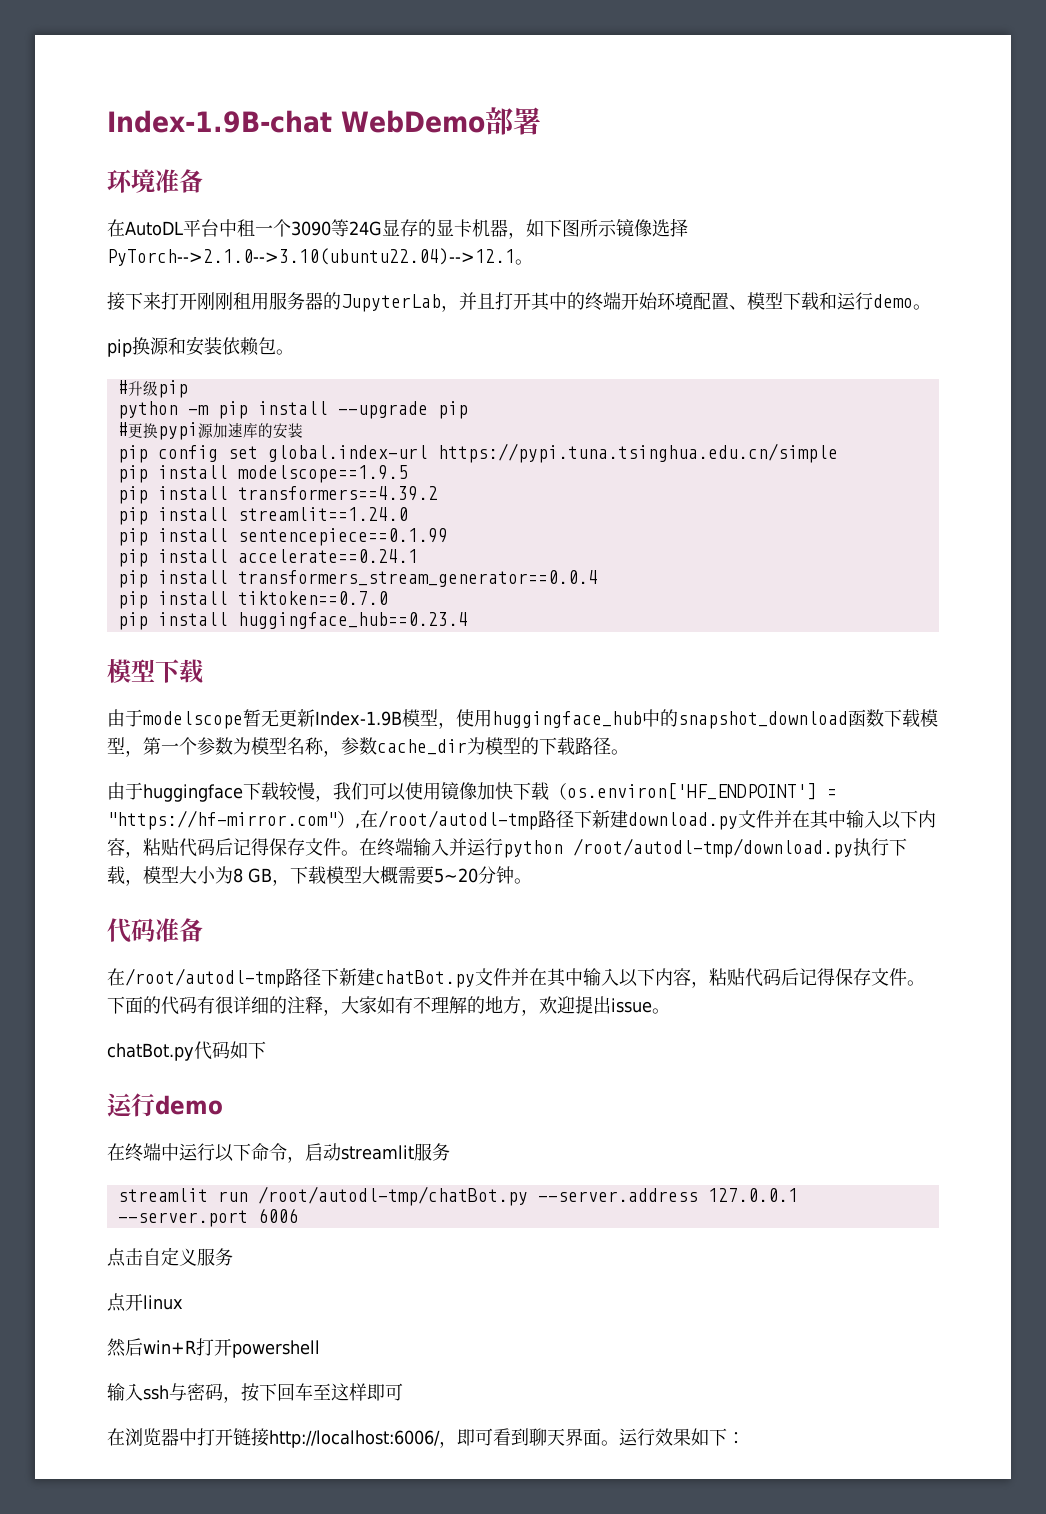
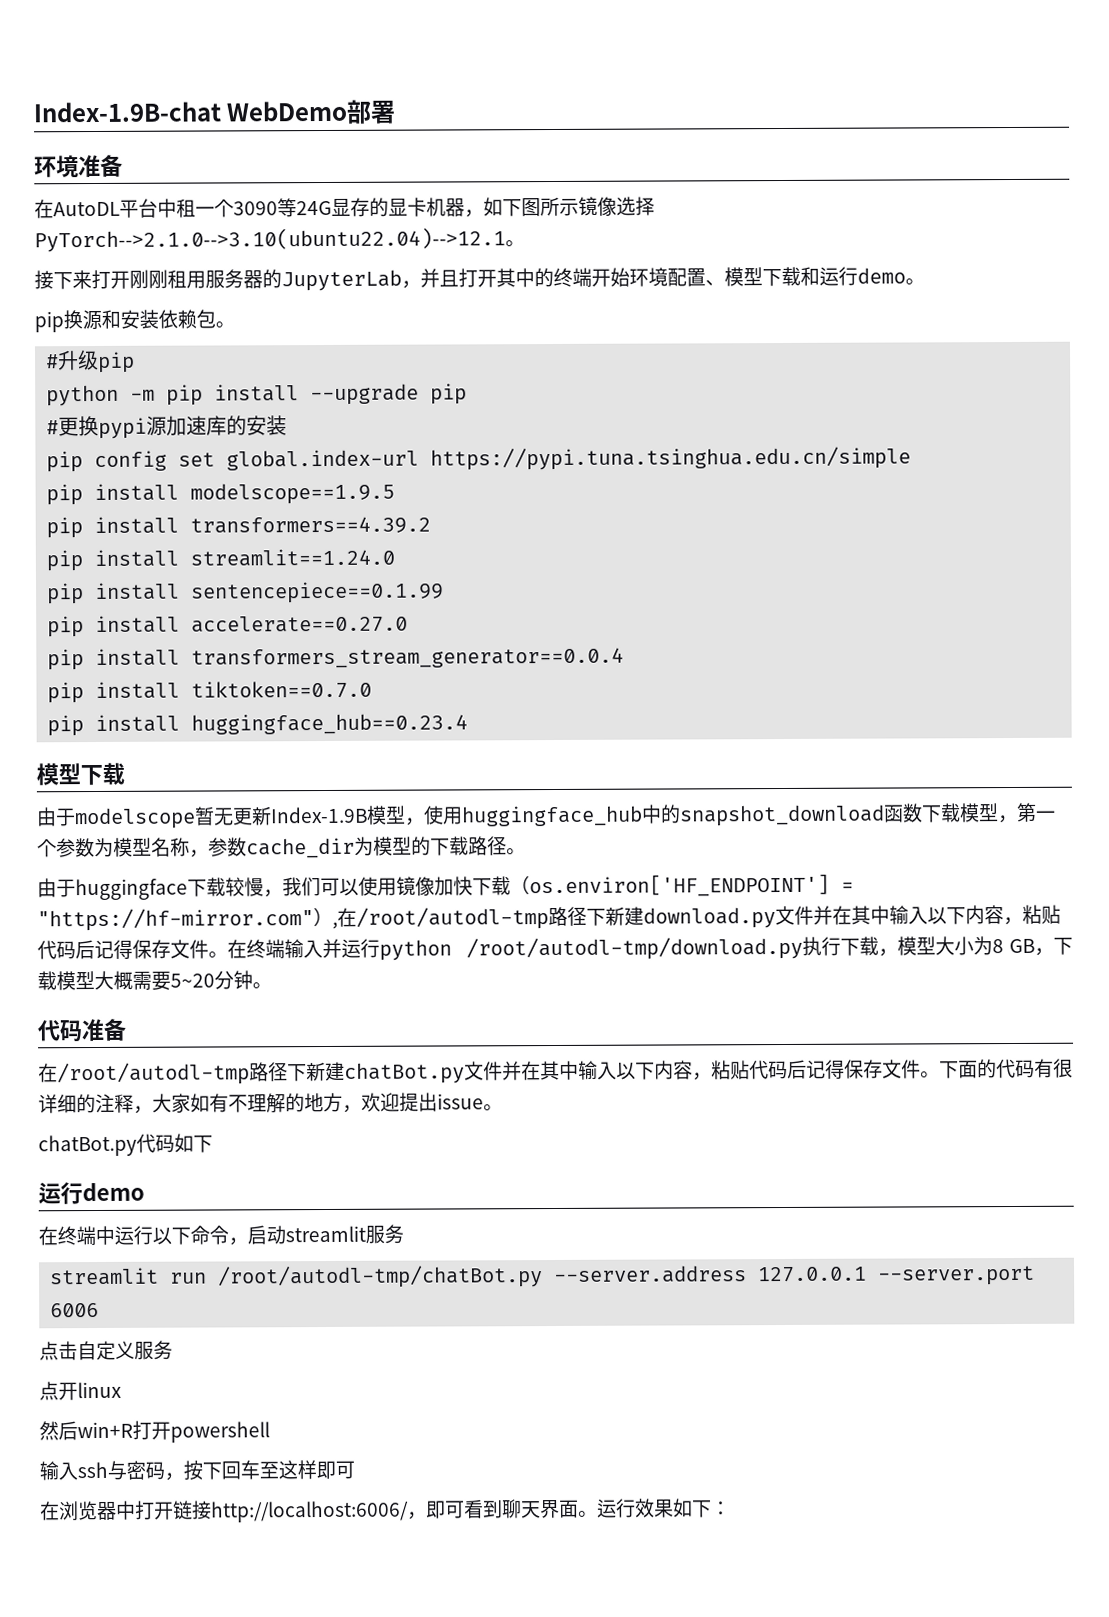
[237,549,418,563] accelerate==0.24.1 -> [191,615,409,633] accelerate==0.27.0

